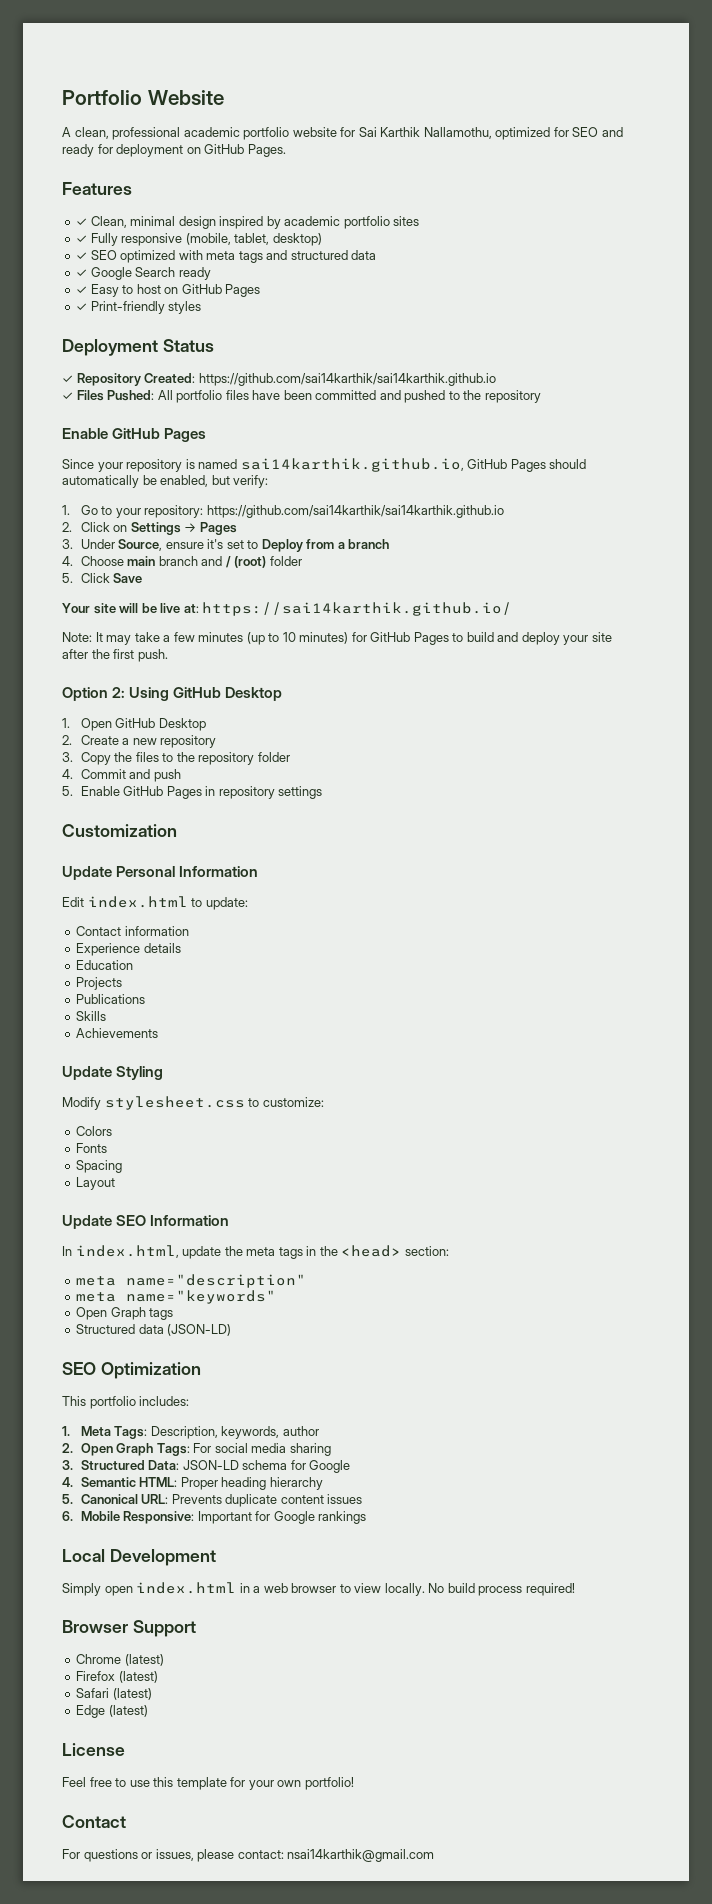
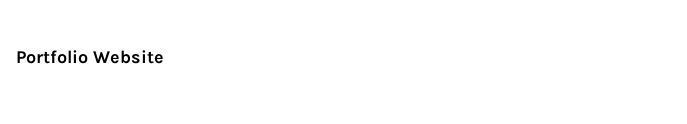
[62,127,623,140] [62,144,286,157] [62,182,132,195] [76,216,420,229] [76,233,322,246] [76,250,377,263] [76,267,211,280] [76,284,261,297] [76,301,202,314] [62,339,214,356] [62,373,496,386] [62,390,541,403] [62,428,207,442] [62,458,587,472] [62,475,269,488] [62,505,504,518] [62,522,237,535] [62,539,390,552] [62,556,302,568] [62,573,143,583] [62,602,513,616] [62,632,612,645] [62,649,168,662] [62,687,283,701] [62,718,206,731] [62,735,217,748] [62,752,290,765] [62,769,181,782] [62,786,323,799] [62,824,177,837] [62,866,259,880] [62,896,248,910] [76,926,189,936] [76,943,181,956] [76,960,134,970] [76,977,123,990] [76,994,146,1004] [76,1011,107,1021] [76,1028,159,1038] [62,1066,164,1080] [62,1096,324,1110] [76,1126,113,1136] [76,1143,108,1153] [76,1160,123,1173] [76,1177,116,1190] [62,1215,230,1229] [62,1245,449,1259] [76,1274,307,1288] [76,1290,277,1304] [76,1307,174,1320] [76,1324,232,1336] [62,1362,201,1379] [62,1396,190,1409] [62,1426,319,1439] [62,1443,331,1456] [62,1460,351,1473] [62,1477,323,1490] [62,1494,363,1507] [62,1511,367,1524] [62,1549,216,1566] [62,1582,575,1596] [62,1620,196,1637] [76,1654,164,1666] [76,1671,158,1683] [76,1688,152,1700] [76,1705,148,1718] [62,1743,125,1756] [62,1777,354,1790] [62,1815,126,1828] [62,1849,435,1862] // A clean, professional academic portfolio website for Sai Karthik Nallamothu, optimized for SEO and ready for deployment on GitHub Pages. // Features // ✓ Clean, minimal design inspired by academic portfolio sites // ✓ Fully responsive (mobile, tablet, desktop) // ✓ SEO optimized with meta tags and structured data // ✓ Google Search ready // ✓ Easy to host on GitHub Pages // ✓ Print-friendly styles // Deployment Status // ✓ Repository Created: https://github.com/sai14karthik/sai14karthik.github.io // ✓ Files Pushed: All portfolio files have been committed and pushed to the repository // Enable GitHub Pages // Since your repository is named sai14karthik.github.io, GitHub Pages should automatically be enabled, but verify: // 1. Go to your repository: https://github.com/sai14karthik/sai14karthik.github.io // 2. Click on Settings → Pages // 3. Under Source, ensure it's set to Deploy from a branch // 4. Choose main branch and / (root) folder // 5. Click Save // Your site will be live at: https://sai14karthik.github.io/ // Note: It may take a few minutes (up to 10 minutes) for GitHub Pages to build and deploy your site after the first push. // Option 2: Using GitHub Desktop // 1. Open GitHub Desktop // 2. Create a new repository // 3. Copy the files to the repository folder // 4. Commit and push // 5. Enable GitHub Pages in repository settings // Customization // Update Personal Information // Edit index.html to update: // Contact information // Experience details // Education // Projects // Publications // Skills // Achievements // Update Styling // Modify stylesheet.css to customize: // Colors // Fonts // Spacing // Layout // Update SEO Information // In index.html, update the meta tags in the <head> section: // meta name="description" // meta name="keywords" // Open Graph tags // Structured data (JSON-LD) // SEO Optimization // This portfolio includes: // 1. Meta Tags: Description, keywords, author // 2. Open Graph Tags: For social media sharing // 3. Structured Data: JSON-LD schema for Google // 4. Semantic HTML: Proper heading hierarchy // 5. Canonical URL: Prevents duplicate content issues // 6. Mobile Responsive: Important for Google rankings // Local Development // Simply open index.html in a web browser to view locally. No build process required! // Browser Support // Chrome (latest) // Firefox (latest) // Safari (latest) // Edge (latest) // License // Feel free to use this template for your own portfolio! // Contact // For questions or issues, please contact: nsai14karthik@gmail.com -> (164, 57) none

